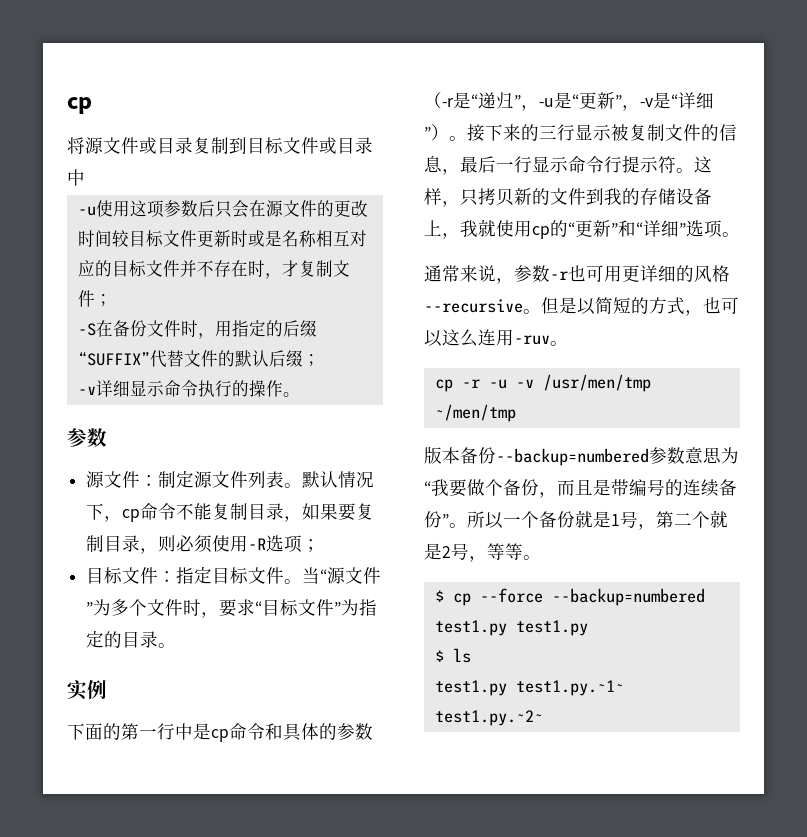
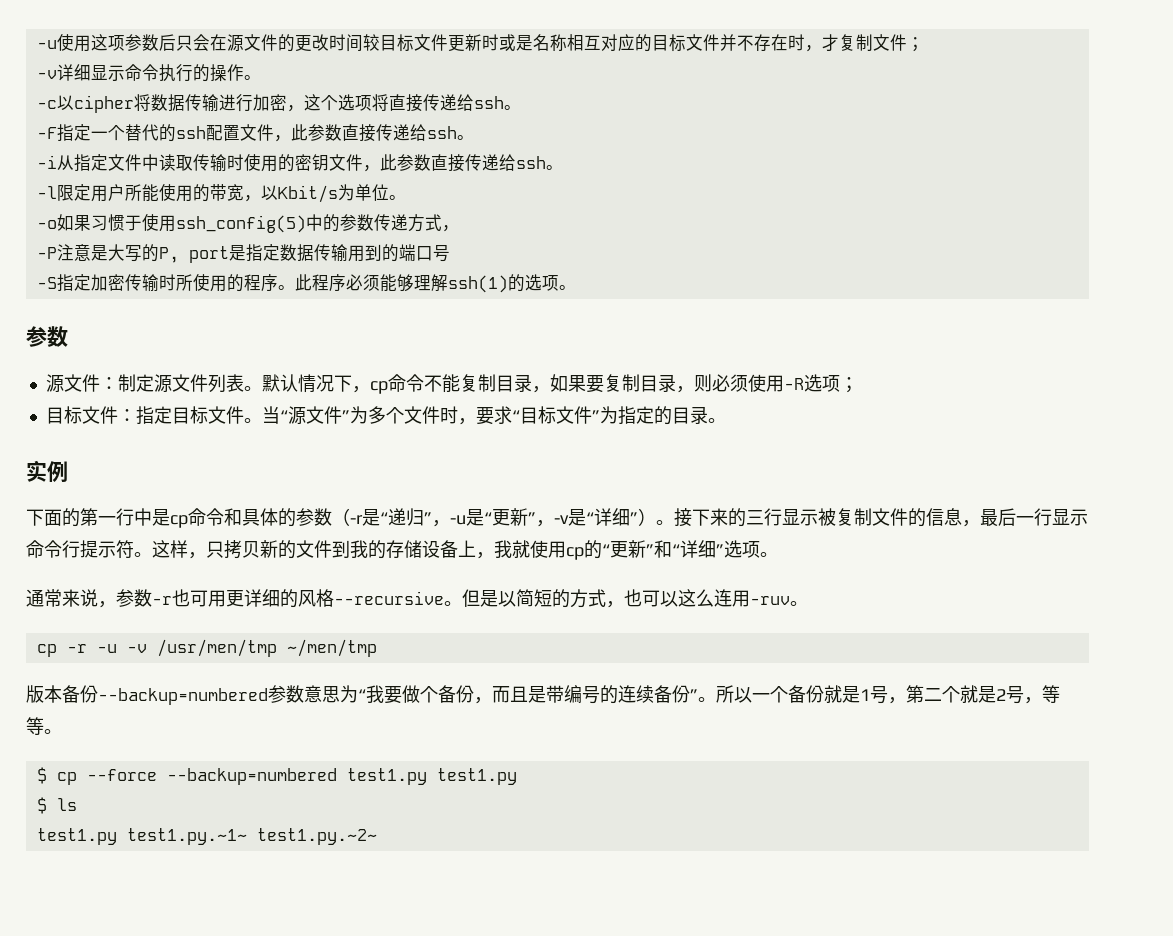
[67,97,92,114] [67,137,373,154] [67,169,85,186] cp // 将源文件或目录复制到目标文件或目录中 // -> (36, 44) none
[77,320,317,339] [77,350,320,368] // -S在备份文件时，用指定的后缀“SUFFIX”代替文件的默认后缀； -> (924, 44) none
(300, 394) none -> [36,94,521,113] [36,124,474,142] [36,154,563,172] [36,184,406,203] [36,214,459,233] [36,244,450,263] [36,274,576,293] // -c以cipher将数据传输进行加密，这个选项将直接传递给ssh。 // -F指定一个替代的ssh配置文件，此参数直接传递给ssh。 // -i从指定文件中读取传输时使用的密钥文件，此参数直接传递给ssh。 // -l限定用户所能使用的带宽，以Kbit/s为单位。 // -o如果习惯于使用ssh_config(5)中的参数传递方式， // -P注意是大写的P, port是指定数据传输用到的端口号 // -S指定加密传输时所使用的程序。此程序必须能够理解ssh(1)的选项。

